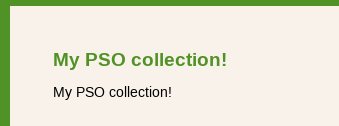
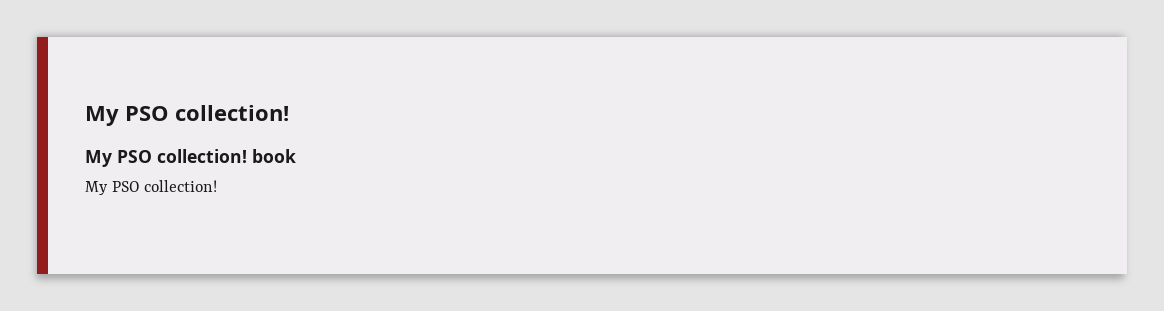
[53,53,228,70] My PSO collection! -> [85,105,289,126] [85,149,296,167] My PSO collection! // My PSO collection! book

